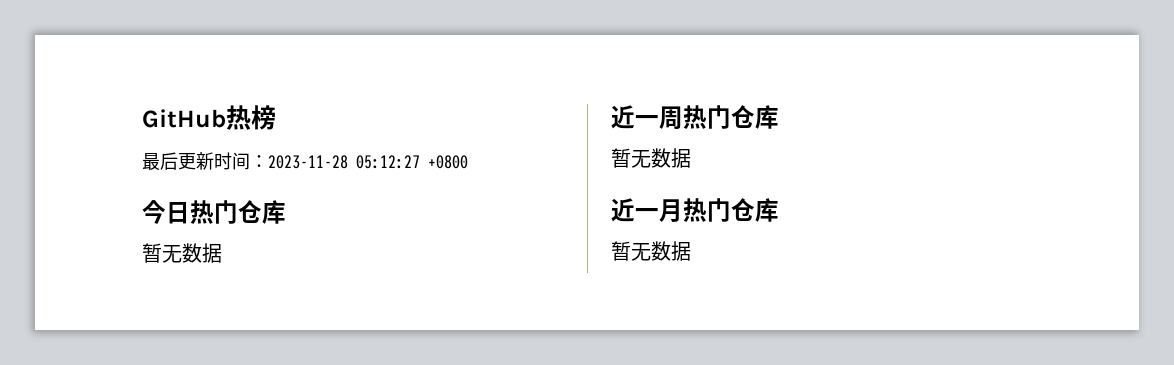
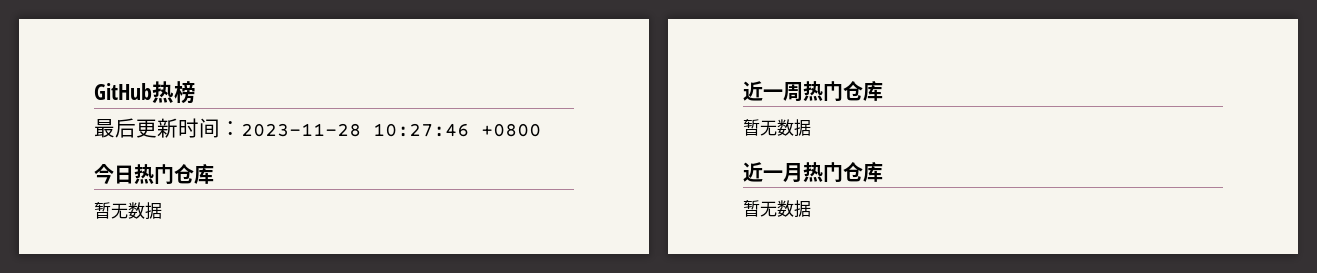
[356,155,420,169] 05:12:27 -> [373,123,469,137] 10:27:46

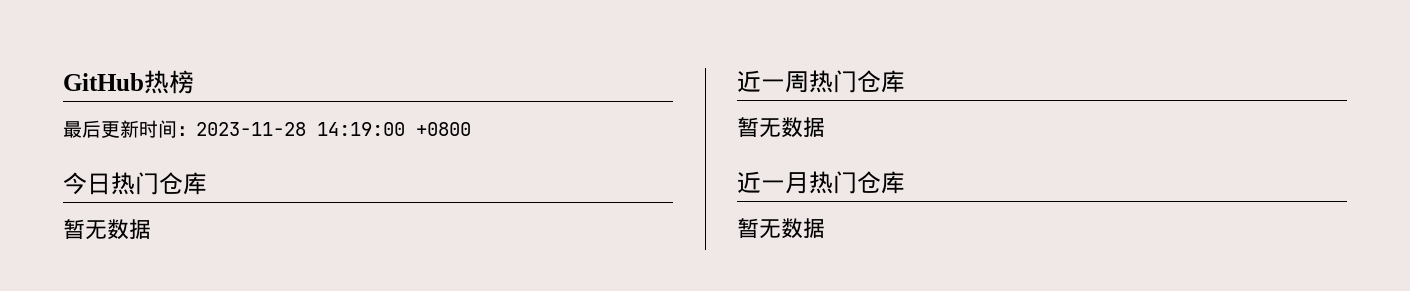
[373,123,469,137] 10:27:46 -> [317,122,405,136] 14:19:00

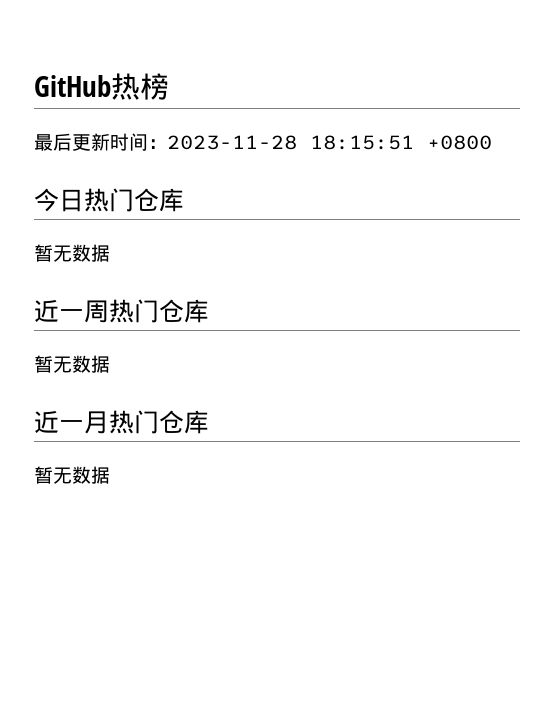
[317,122,405,136] 14:19:00 -> [310,135,414,150] 18:15:51

